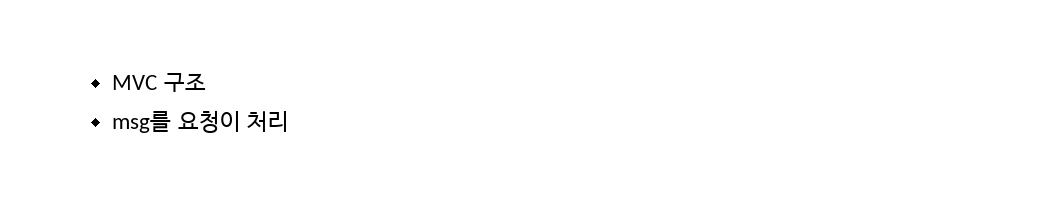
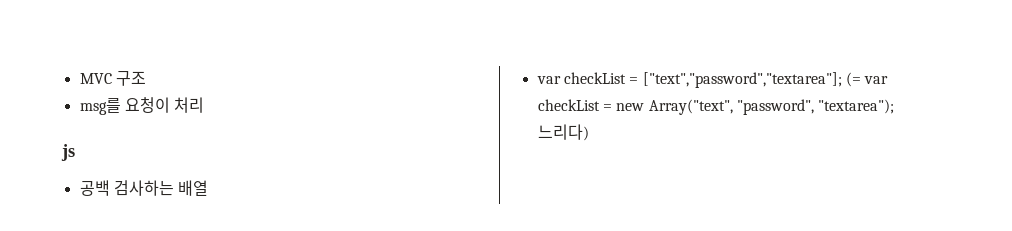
(289, 121) none -> [61,144,75,161] [79,180,209,196] [536,72,889,88] [537,99,895,115] [537,124,589,141] // js // 공백 검사하는 배열 // var checkList = ["text","password","textarea"]; (= var checkList = new Array("text", "password", "textarea"); 느리다)

